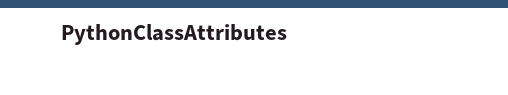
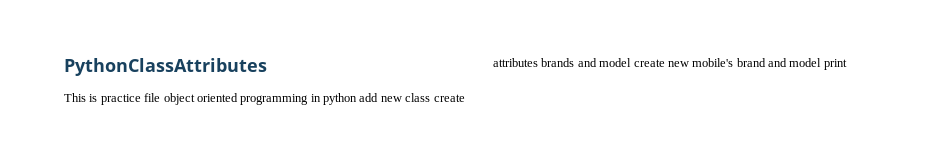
(287, 34) none -> [64,93,465,105] [493,58,847,70] // This is practice file object oriented programming in python add new class create attributes brands and model create new mobile's brand and model print

